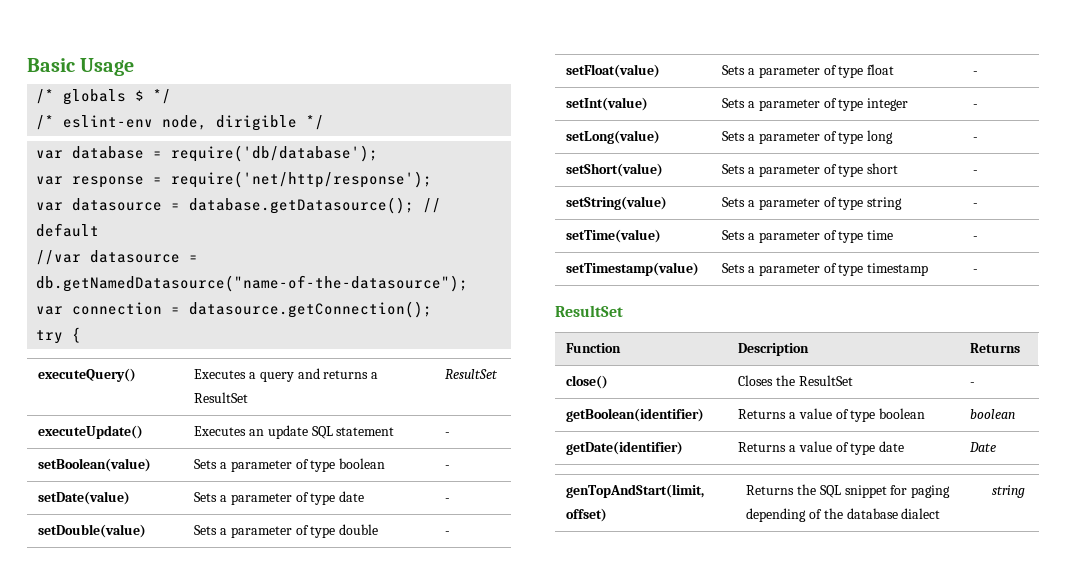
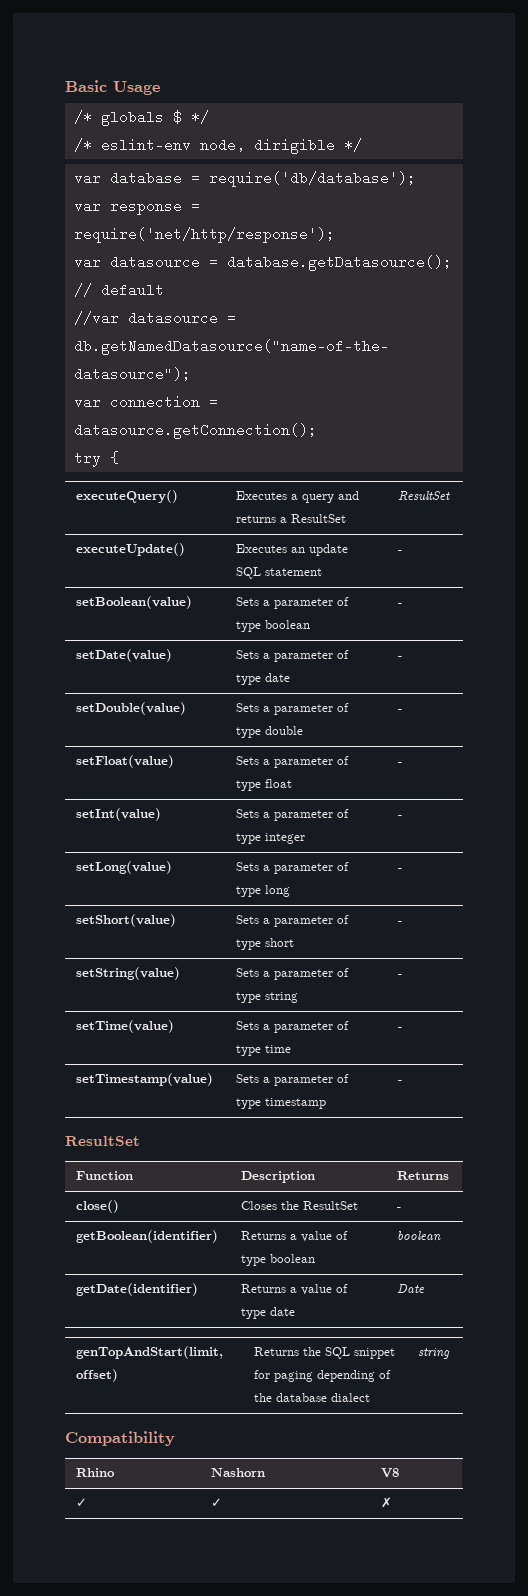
(1026, 491) none -> [65,1431,175,1446] [76,1468,116,1477] [211,1468,266,1477] [381,1468,400,1478] [76,1498,88,1507] [211,1498,223,1507] [381,1497,393,1508] // Compatibility // Rhino | Nashorn | V8 // ✓ | ✓ | ✗

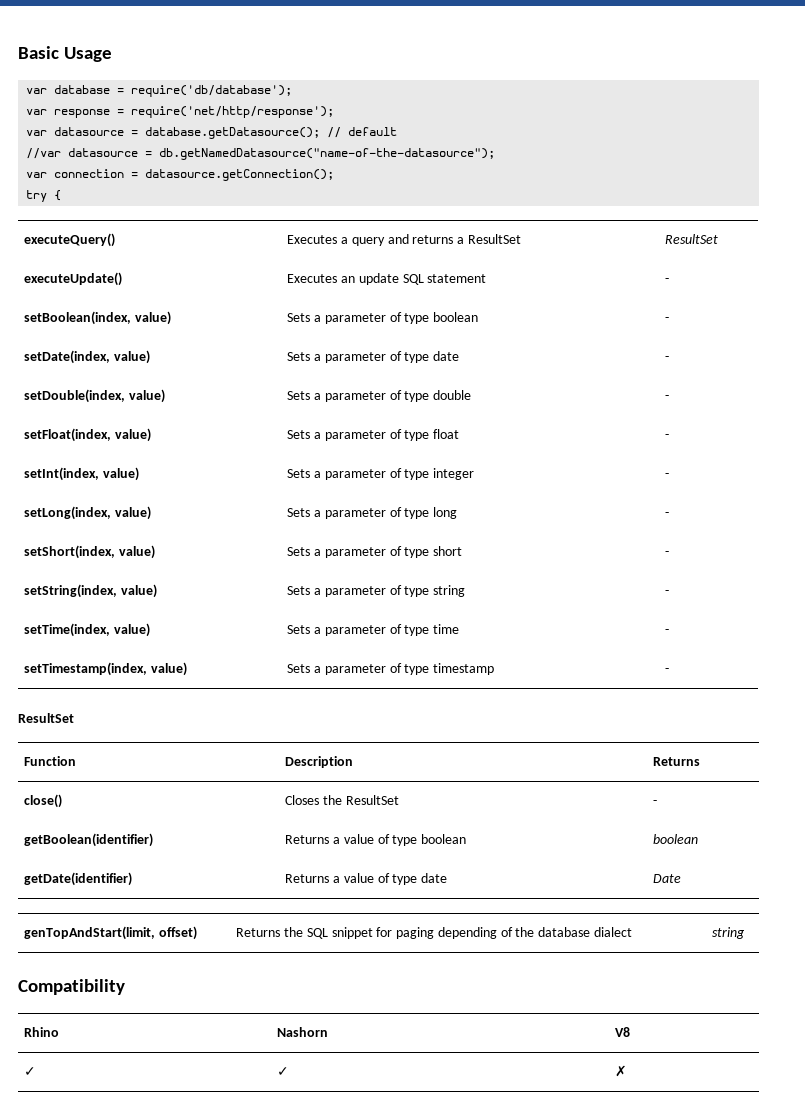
[73,110,209,126] [73,138,362,154] // /* globals $ */ // /* eslint-env node, dirigible */ -> (113, 54) none
[76,596,193,609] setBoolean(value) -> [24,311,171,325] setBoolean(index, value)
[76,649,173,662] setDate(value) -> [24,350,150,364] setDate(index, value)
[76,702,187,715] setDouble(value) -> [24,389,165,403] setDouble(index, value)
[76,755,175,768] setFloat(value) -> [24,428,151,442] setFloat(index, value)
[76,808,162,821] setInt(value) -> [24,467,139,481] setInt(index, value)
[76,861,173,874] setLong(value) -> [24,506,151,520] setLong(index, value)
[76,914,177,927] setShort(value) -> [24,545,155,559] setShort(index, value)
[76,967,181,980] setString(value) -> [24,584,157,598] setString(index, value)
[76,1020,175,1033] setTime(value) -> [24,623,150,637] setTime(index, value)
[76,1073,214,1086] setTimestamp(value) -> [24,662,187,676] setTimestamp(index, value)

